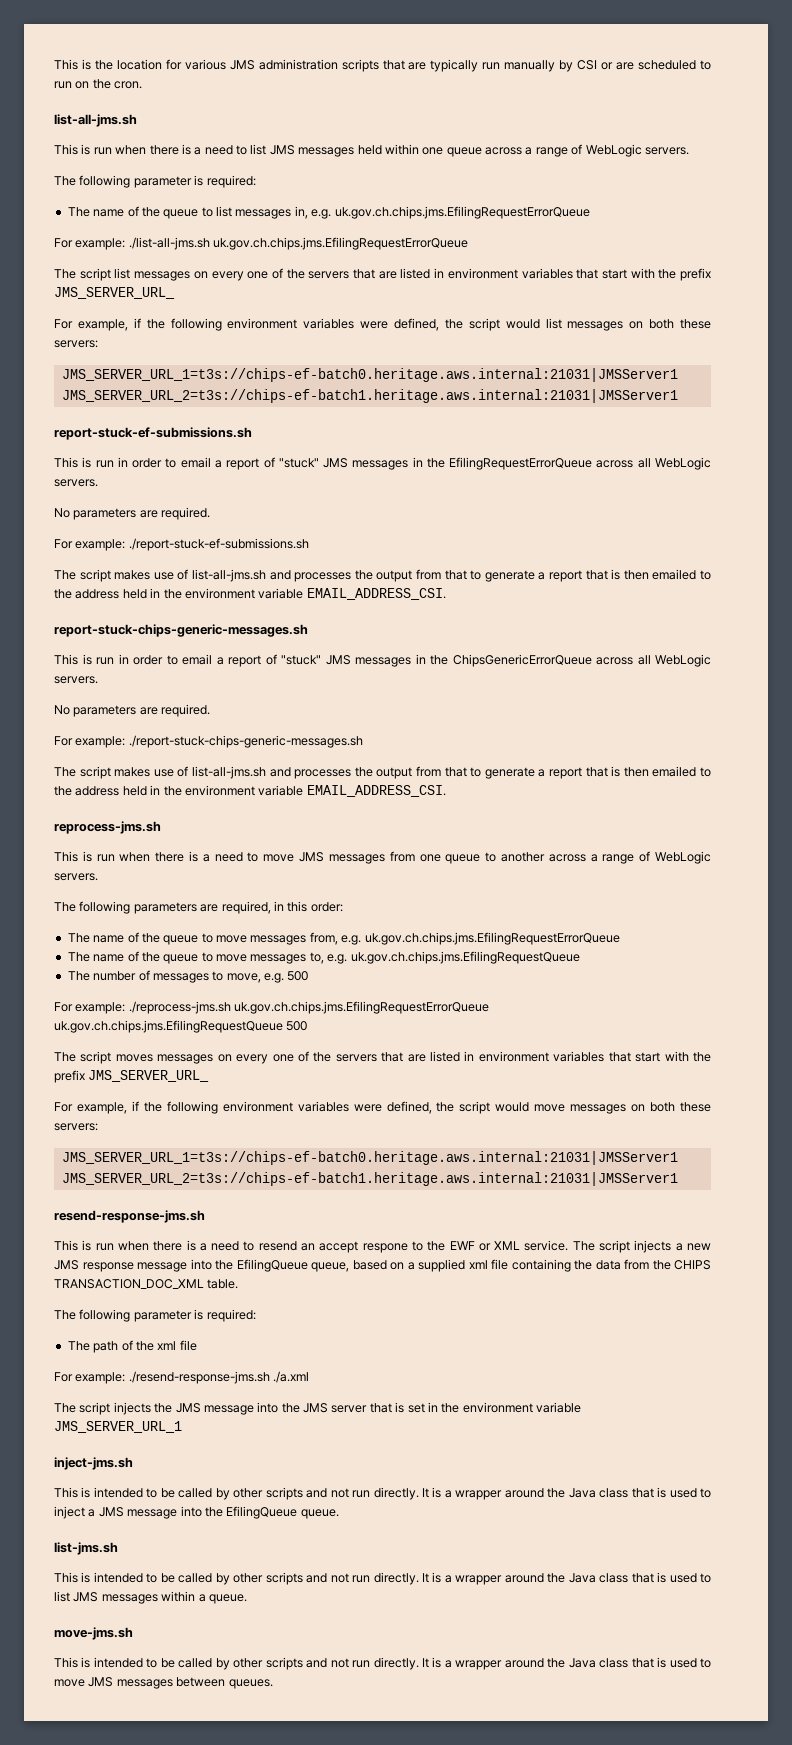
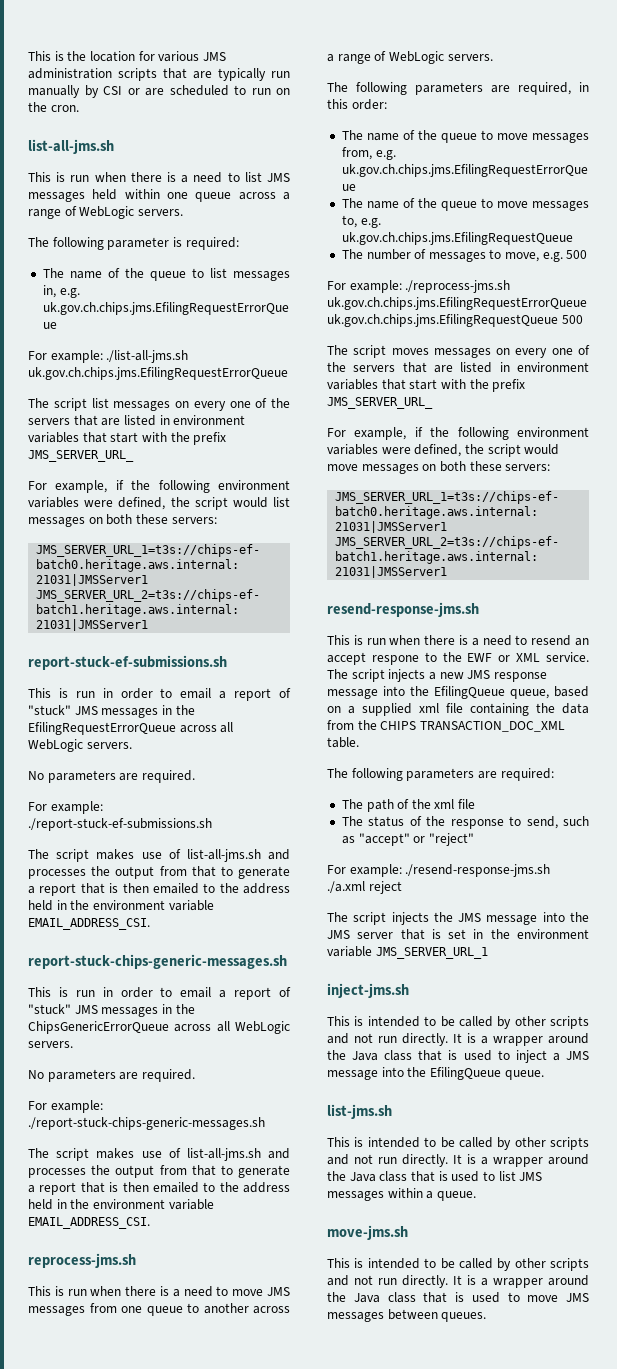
[133,1309,204,1322] parameter is -> [406,768,497,781] parameters are
(197, 1345) none -> [341,816,589,829] [341,833,474,846] // The status of the response to send, such as "accept" or "reject"
(310, 1377) none -> [368,881,402,894] reject

